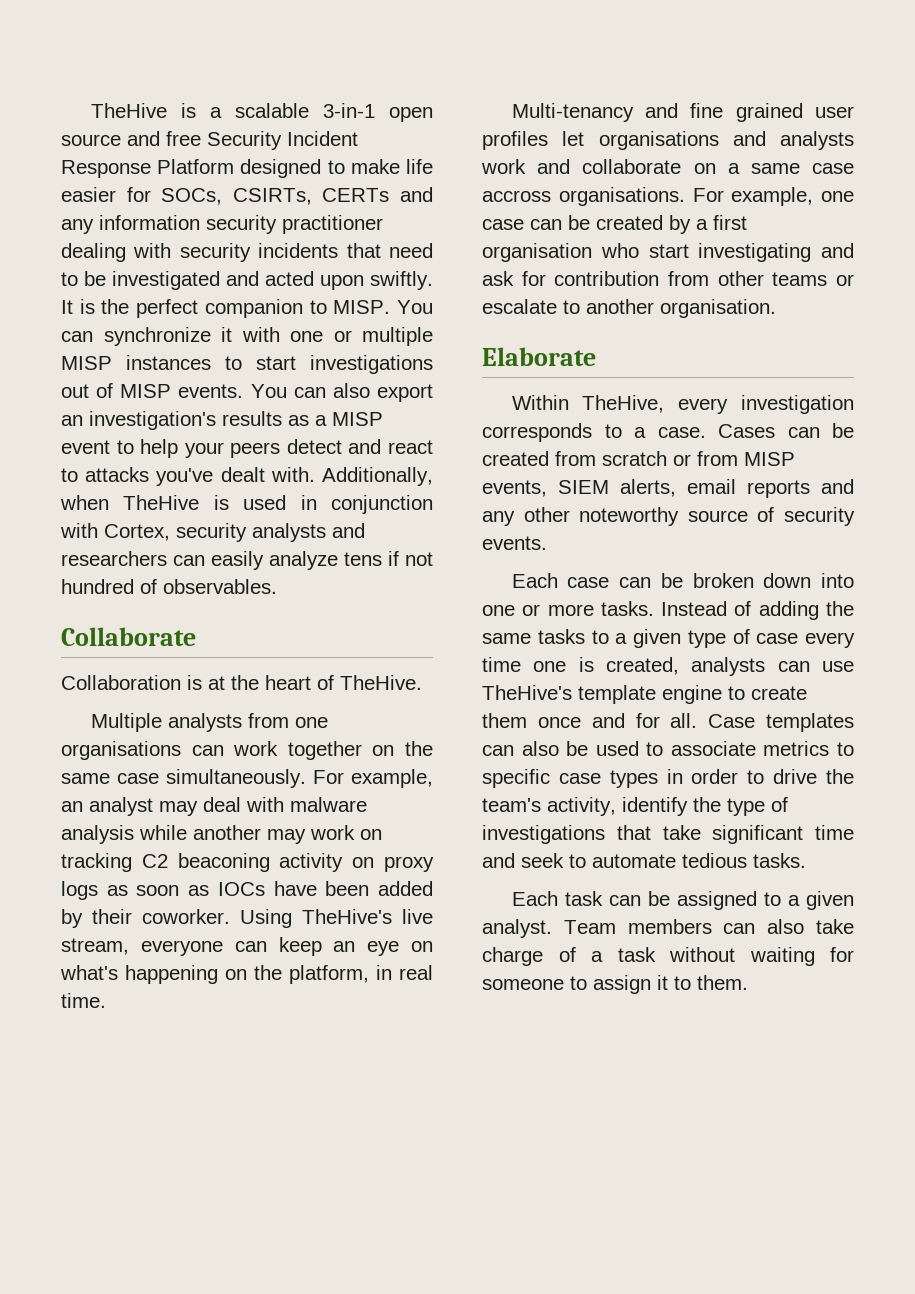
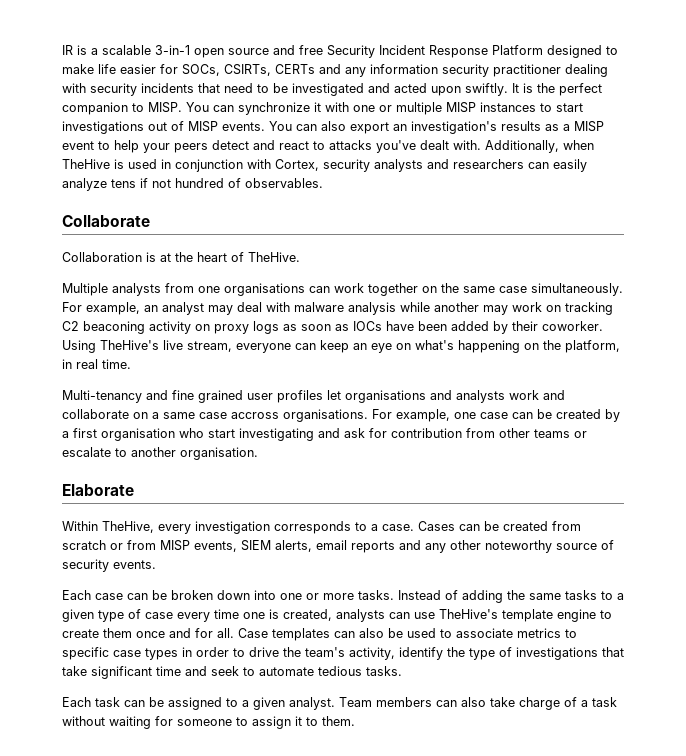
[90,103,167,118] TheHive -> [62,45,73,55] IR

